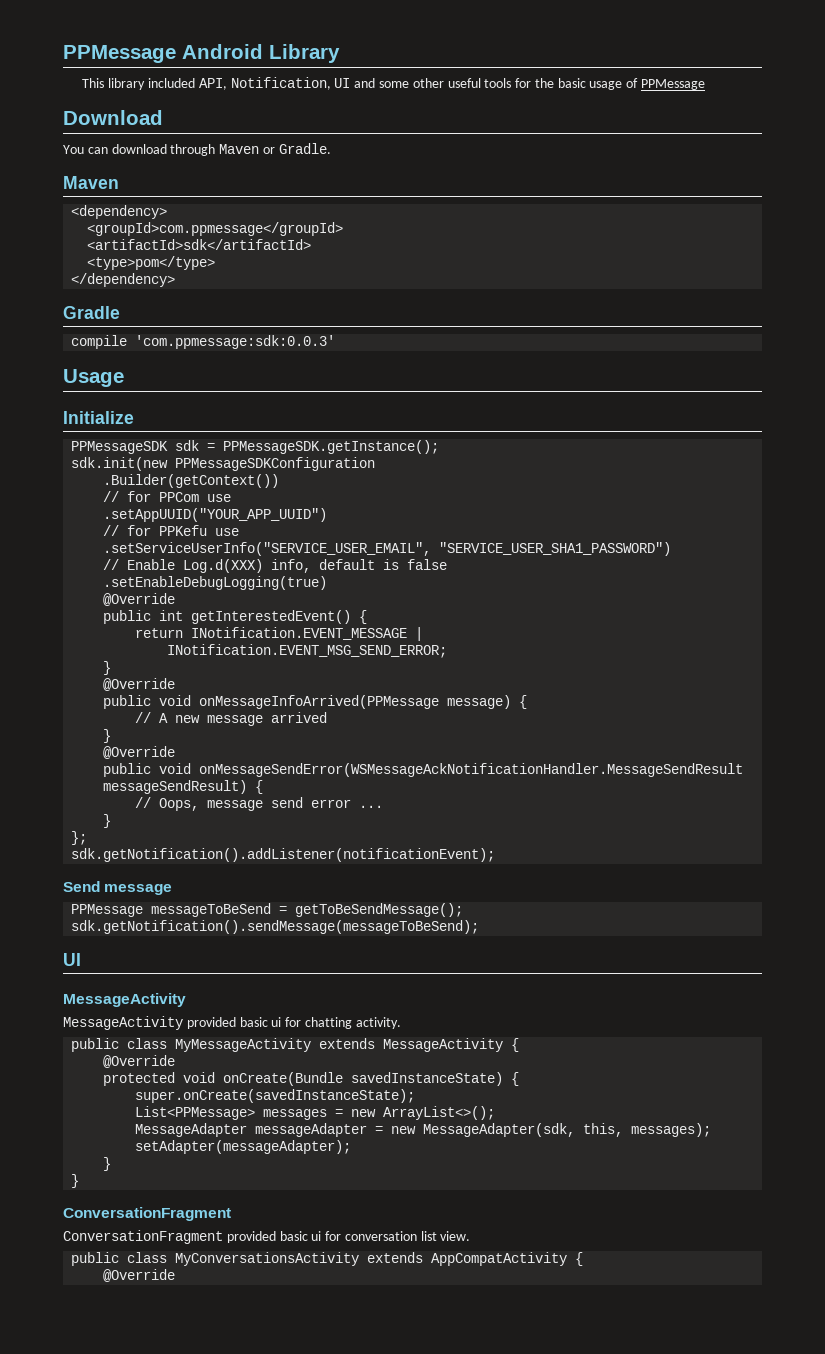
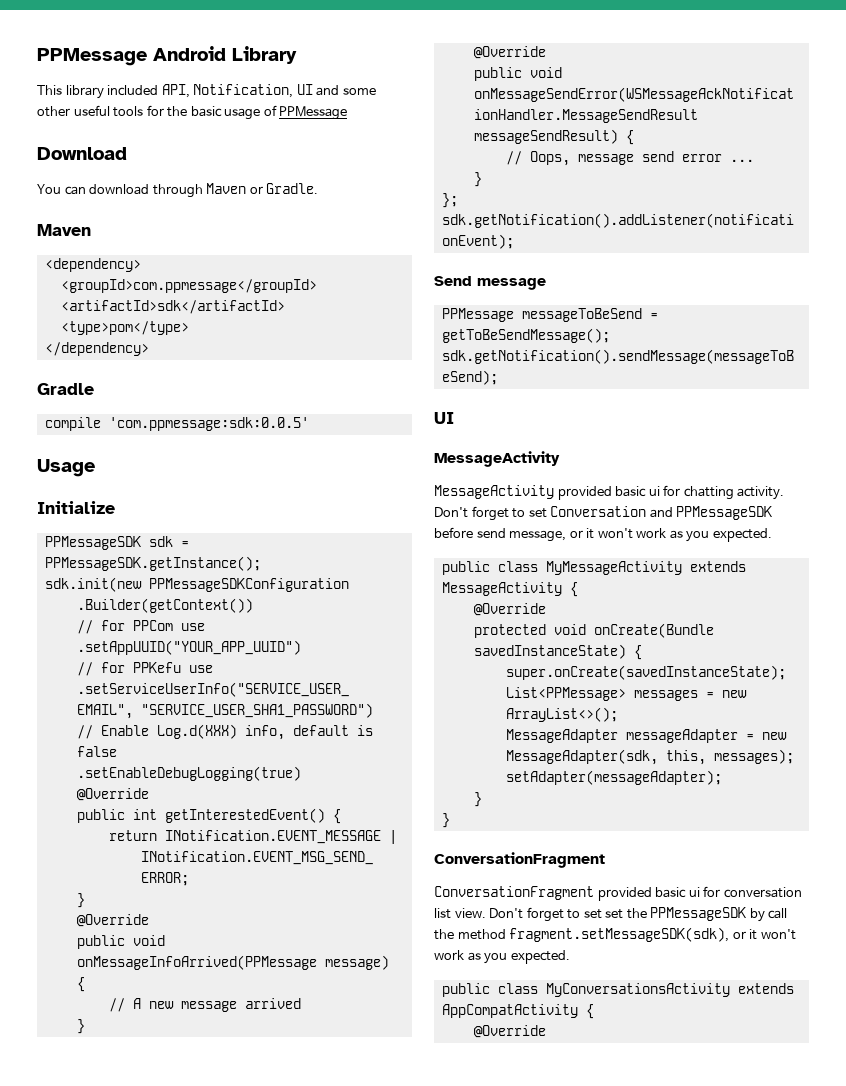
[135,335,336,349] 'com.ppmessage:sdk:0.0.3' -> [108,417,309,431] 'com.ppmessage:sdk:0.0.5'
(401, 1023) none -> [434,506,773,521] [434,527,772,542] Don't forget to set Conversation and PPMessageSDK before send message, or it won't work as you expected.
(471, 1236) none -> [489,907,788,922] [434,927,796,942] [434,950,570,964] Don't forget to set set the PPMessageSDK by call the method fragment.setMessageSDK(sdk), or it won't work as you expected.

